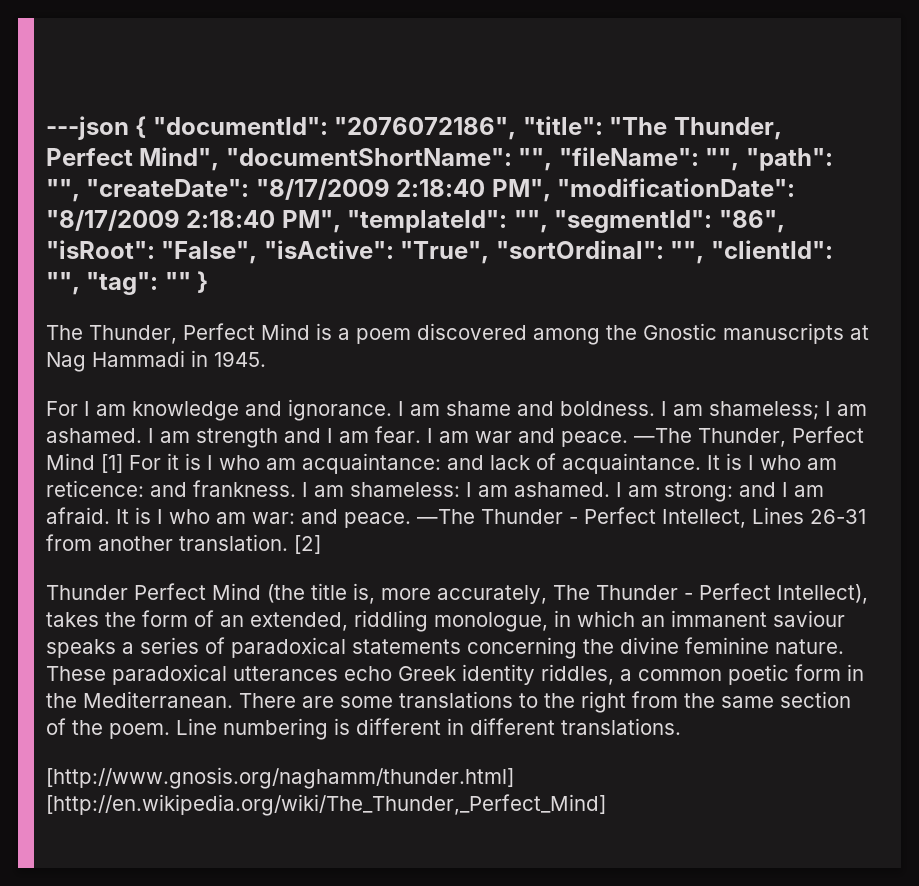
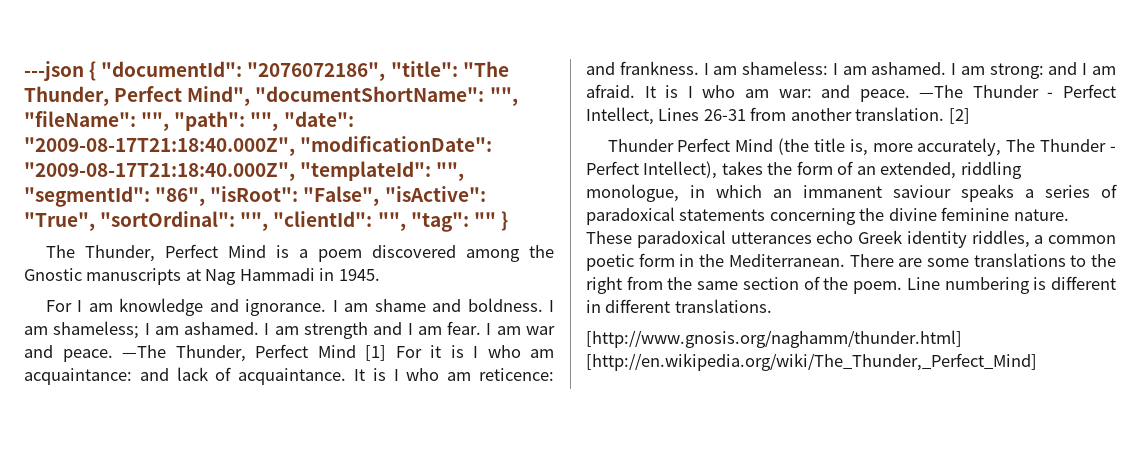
[86,178,796,202] [46,209,341,233] "createDate": "8/17/2009 2:18:40 PM", "modificationDate": "8/17/2009 2:18:40 PM", -> [283,111,354,127] [24,136,493,156] [24,162,295,181] "date": "2009-08-17T21:18:40.000Z", "modificationDate": "2009-08-17T21:18:40.000Z",

